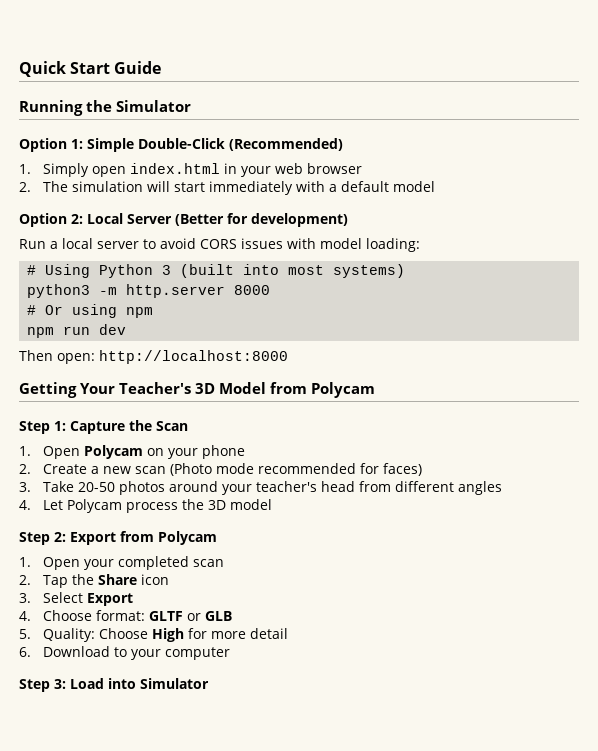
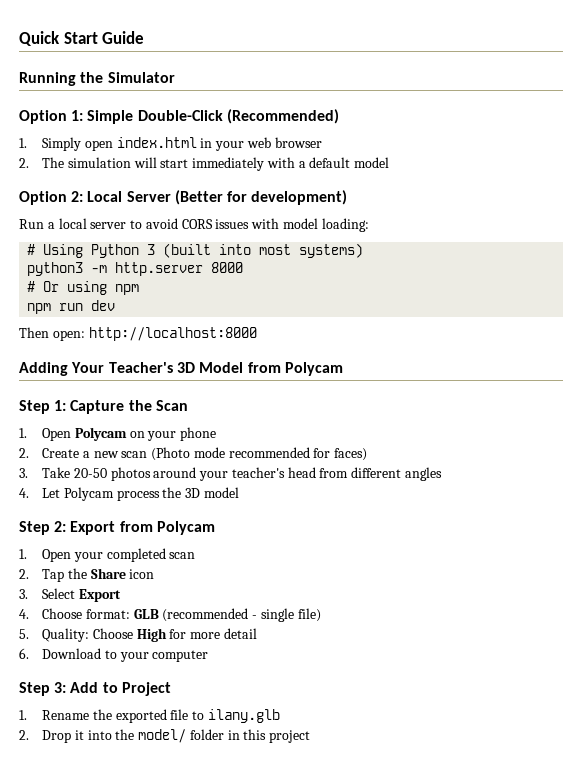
[19,382,77,398] Getting -> [19,362,68,376] Adding
[149,611,202,621] GLTF or -> (130, 614) none
(233, 616) none -> [162,608,321,622] (recommended - single file)
[70,678,209,689] Load into Simulator -> [70,682,171,696] [19,709,280,723] [19,729,311,743] Add to Project // 1. Rename the exported file to ilany.glb // 2. Drop it into the model/ folder in this project

